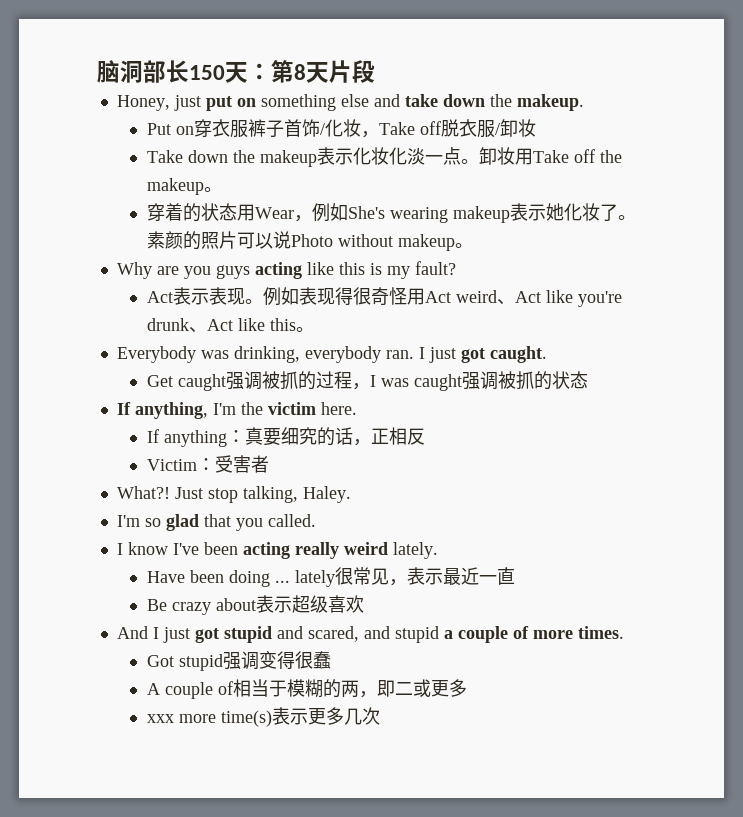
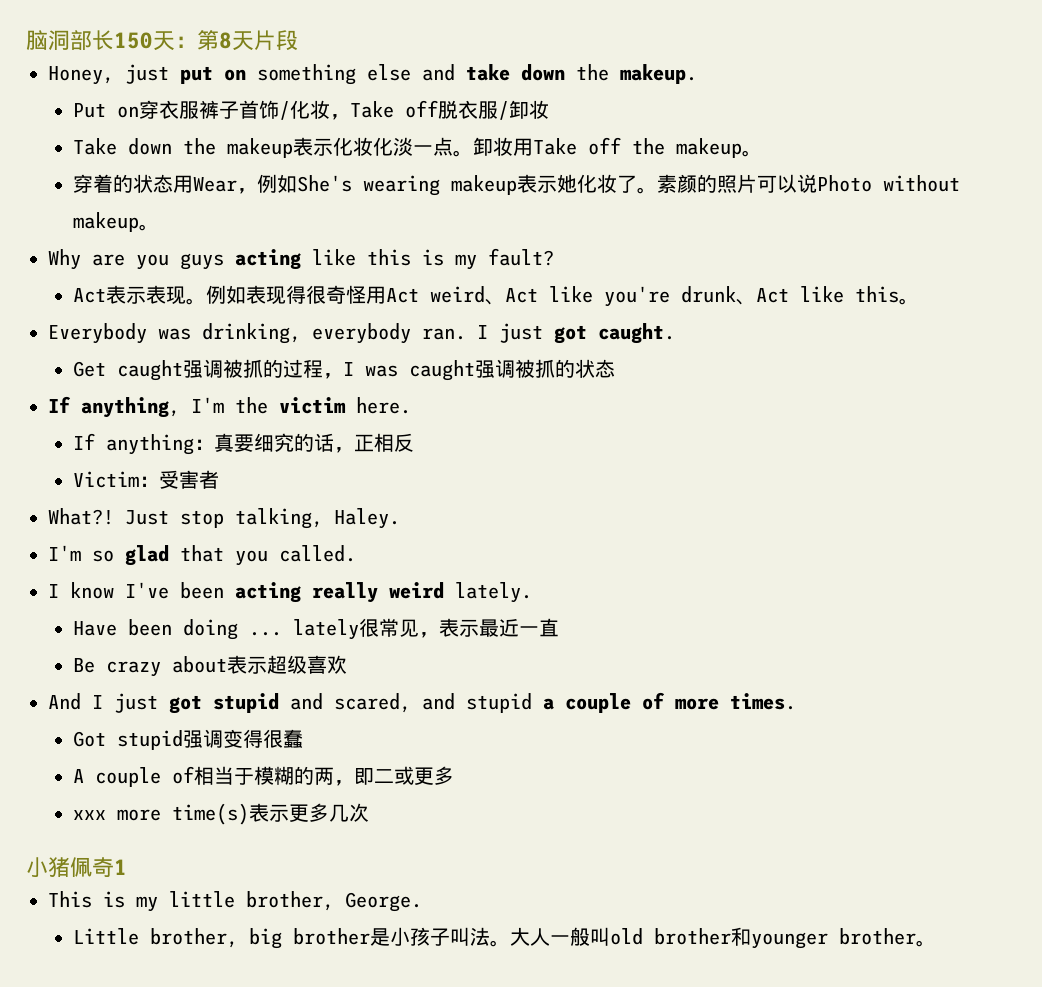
(380, 716) none -> [26,857,127,877] [48,891,422,912] [72,927,936,949] // 小猪佩奇1 // This is my little brother, George. // Little brother, big brother是小孩子叫法。大人一般叫old brother和younger brother。

